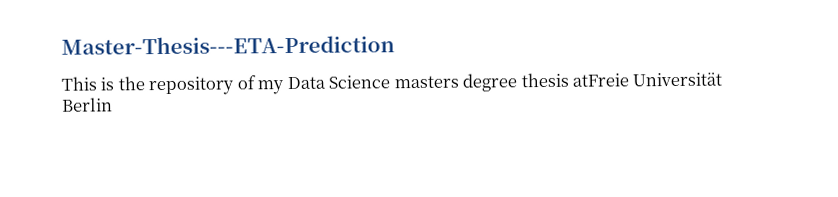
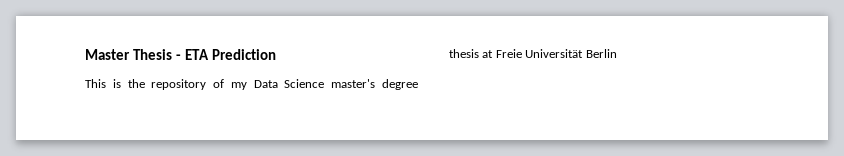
[61,35,395,55] Master-Thesis---ETA-Prediction -> [85,49,276,60] Master Thesis - ETA Prediction
[393,75,459,89] masters -> [331,79,376,88] master's
[572,73,630,87] atFreie -> [482,49,522,58] at Freie

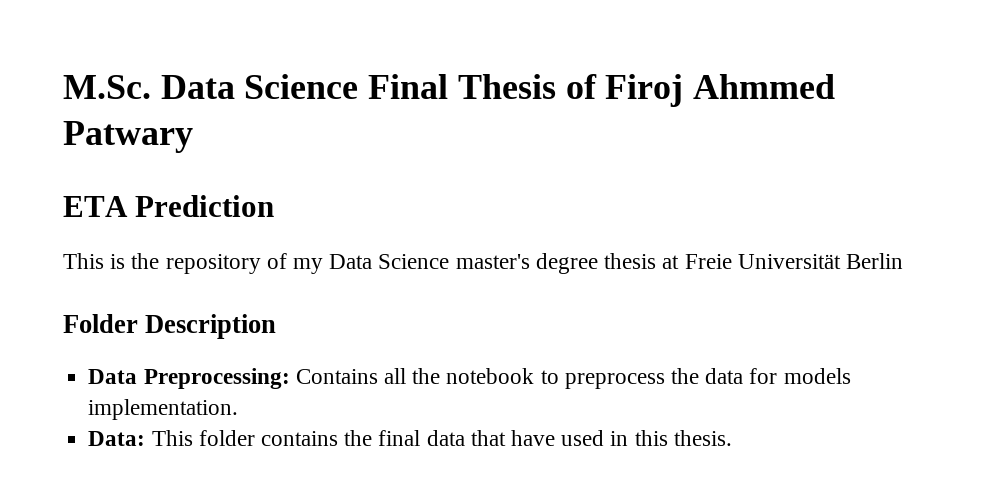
[85,49,181,60] Master Thesis - -> [63,74,836,107] [63,121,193,153] M.Sc. Data Science Final Thesis of Firoj Ahmmed Patwary //
(617, 53) none -> [63,314,277,339] [88,368,851,389] [88,399,239,420] [88,430,732,446] // Folder Description // Data Preprocessing: Contains all the notebook to preprocess the data for models implementation. // Data: This folder contains the final data that have used in this thesis.

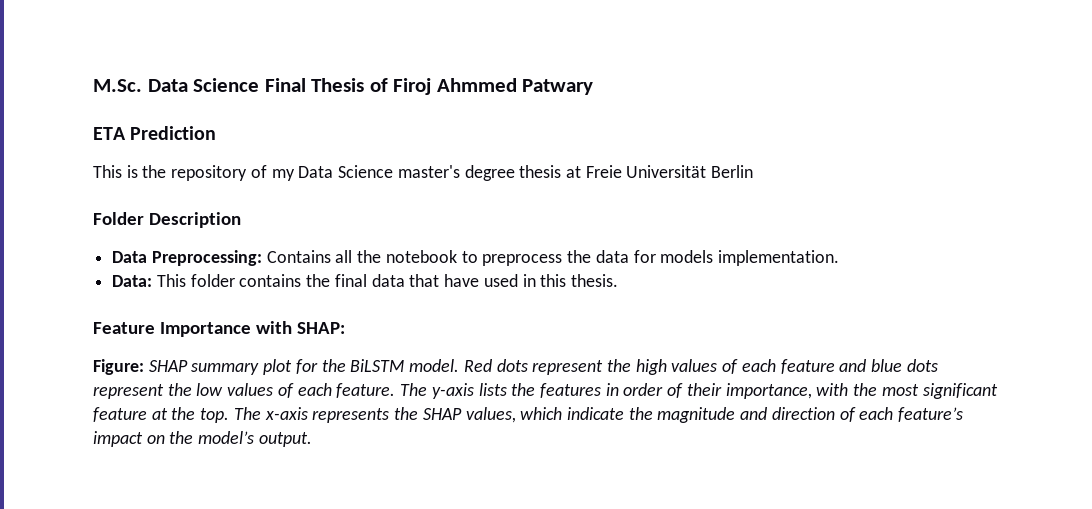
(732, 438) none -> [93,321,345,337] [93,359,938,375] [93,383,998,399] [93,407,964,423] [93,431,312,447] // Feature Importance with SHAP: // Figure: SHAP summary plot for the BiLSTM model. Red dots represent the high values of each feature and blue dots represent the low values of each feature. The y-axis lists the features in order of their importance, with the most significant feature at the top. The x-axis represents the SHAP values, which indicate the magnitude and direction of each feature’s impact on the model’s output.

